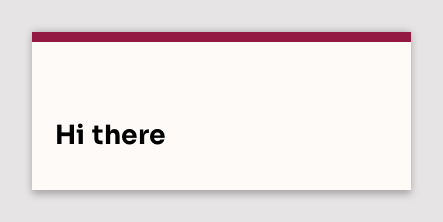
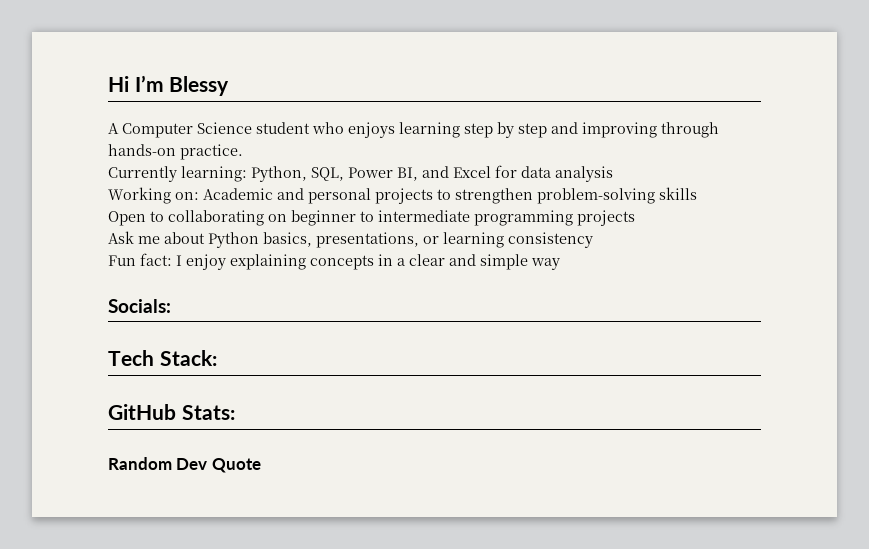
[92,124,167,145] there -> [134,75,230,96] [108,122,719,138] [108,144,243,160] [108,165,613,182] [108,187,697,204] [108,210,635,226] [108,231,593,248] [108,253,560,270] [108,299,171,313] [108,350,217,366] [108,404,235,420] [108,457,261,473] I’m Blessy // A Computer Science student who enjoys learning step by step and improving through hands-on practice. // Currently learning: Python, SQL, Power BI, and Excel for data analysis // Working on: Academic and personal projects to strengthen problem-solving skills // Open to collaborating on beginner to intermediate programming projects // Ask me about Python basics, presentations, or learning consistency // Fun fact: I enjoy explaining concepts in a clear and simple way // Socials: // Tech Stack: // GitHub Stats: // Random Dev Quote

